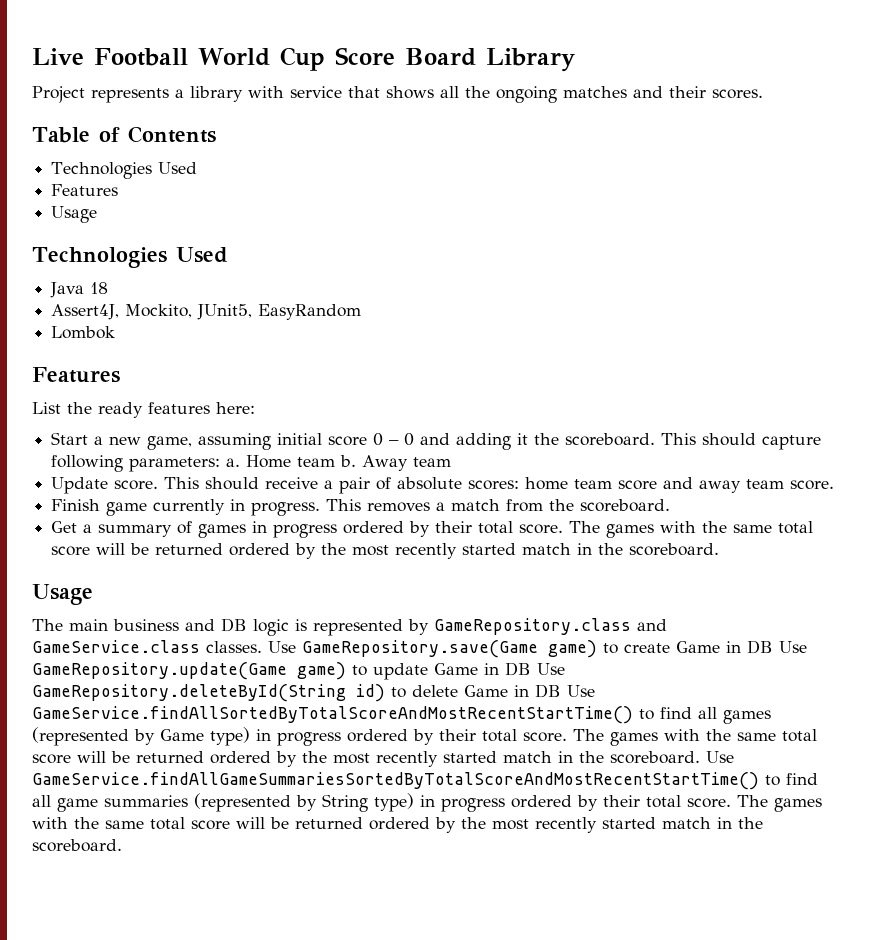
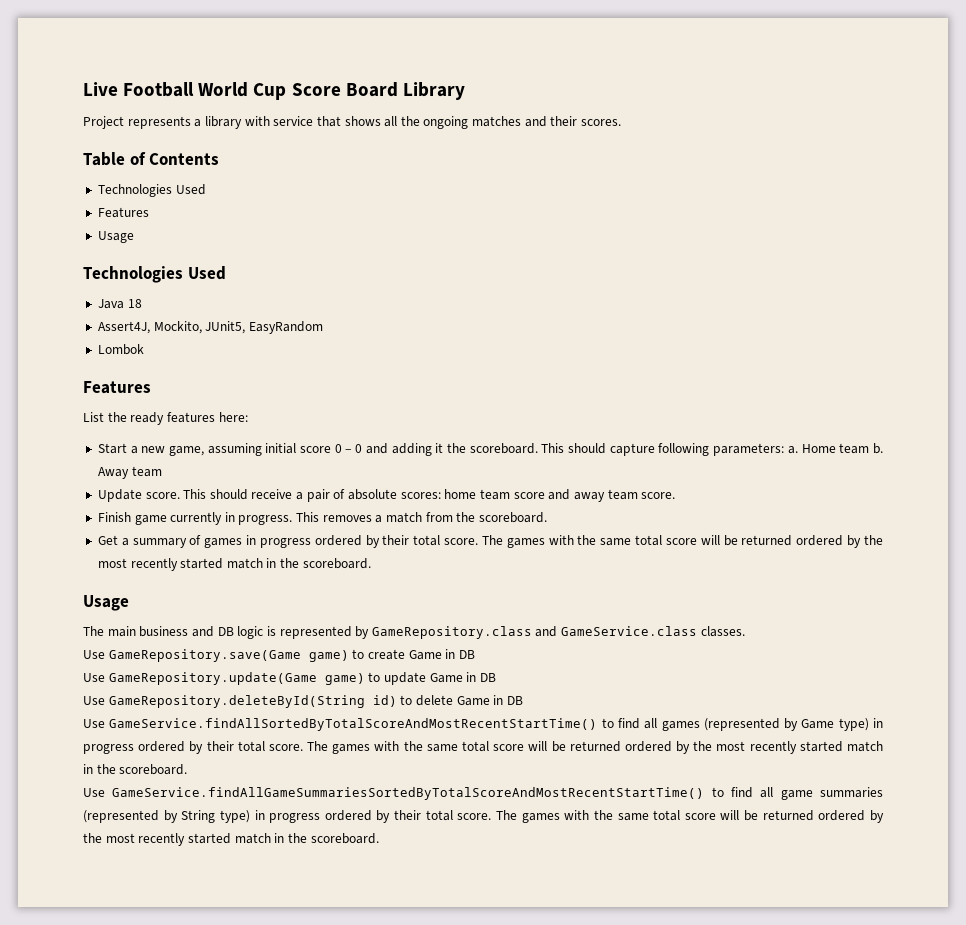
(262, 647) none -> (745, 631) //
(773, 647) none -> (475, 654) //
(531, 669) none -> (496, 677) //
(561, 691) none -> (523, 700) //
(700, 757) none -> (188, 769) //

